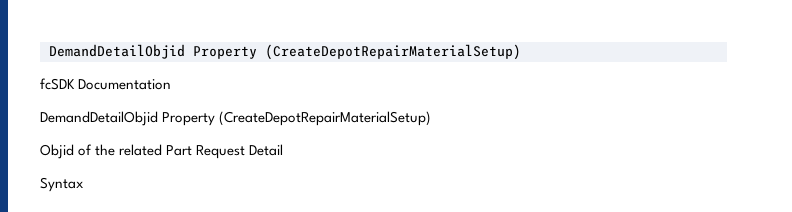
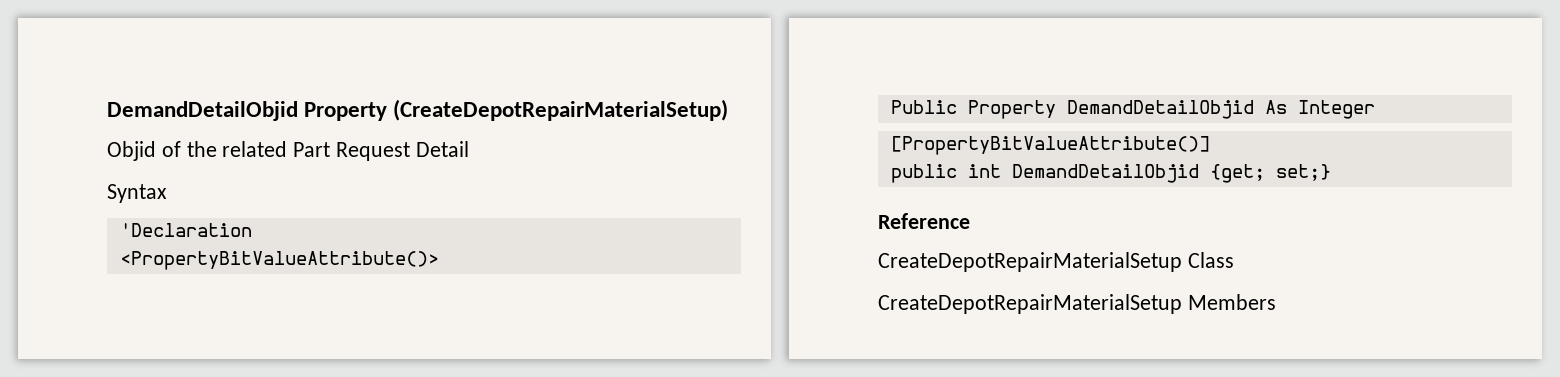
[49,44,521,60] [40,78,172,90] [40,111,432,126] DemandDetailObjid Property (CreateDepotRepairMaterialSetup) // fcSDK Documentation // DemandDetailObjid Property (CreateDepotRepairMaterialSetup) -> [107,99,729,121] DemandDetailObjid Property (CreateDepotRepairMaterialSetup)
(84, 184) none -> [119,223,252,237] [119,251,439,270] [890,100,1375,119] [890,136,1210,155] [890,164,1331,183] [878,213,970,229] [878,252,1234,272] [878,294,1276,314] // 'Declaration // <PropertyBitValueAttribute()> // Public Property DemandDetailObjid As Integer // [PropertyBitValueAttribute()] // public int DemandDetailObjid {get; set;} // Reference // CreateDepotRepairMaterialSetup Class // CreateDepotRepairMaterialSetup Members

